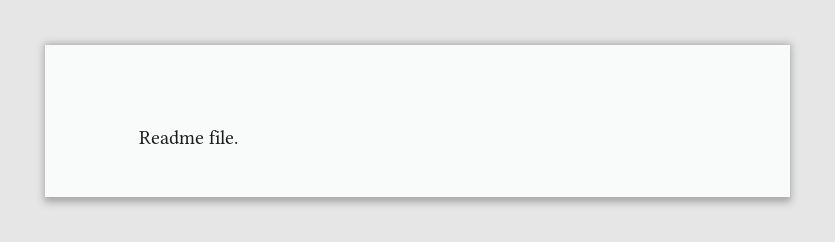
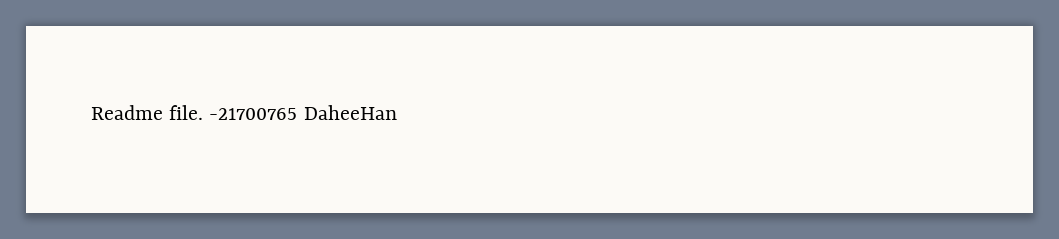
(239, 137) none -> [209,105,397,120] -21700765 DaheeHan

